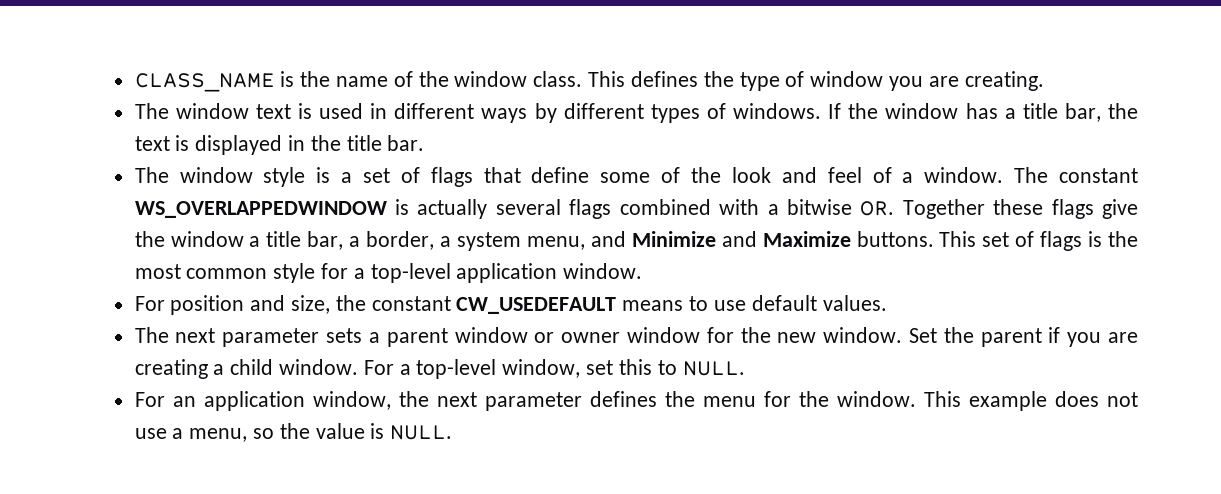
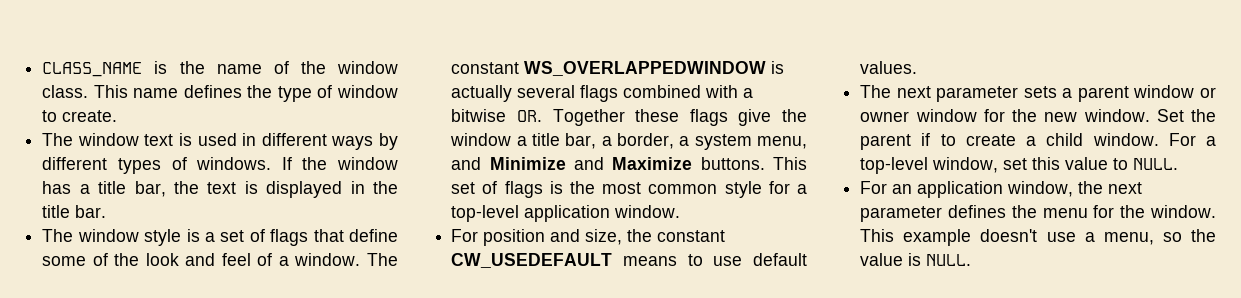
(626, 79) none -> [133,88,179,98] name
[888,71,1044,91] you are creating. -> [42,110,118,122] to create.
[1067,332,1138,347] [134,359,208,379] you are creating -> [940,134,1016,146] to create
(652, 367) none -> [1065,157,1109,170] value
[1054,391,1139,407] does not -> [980,229,1038,242] doesn't

